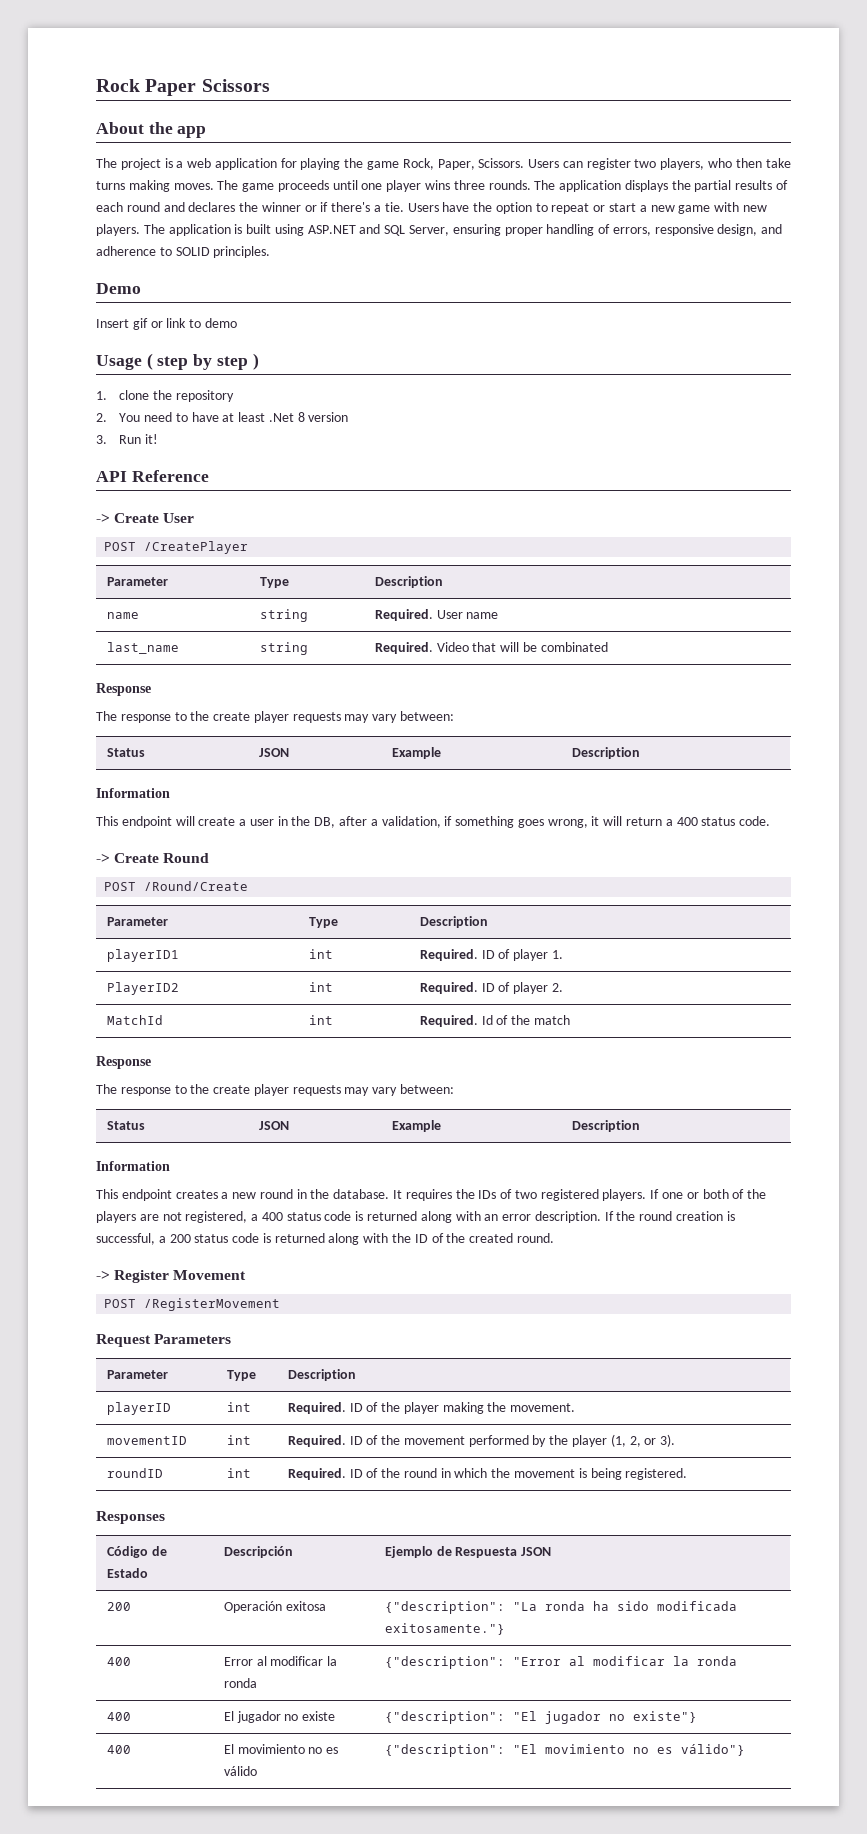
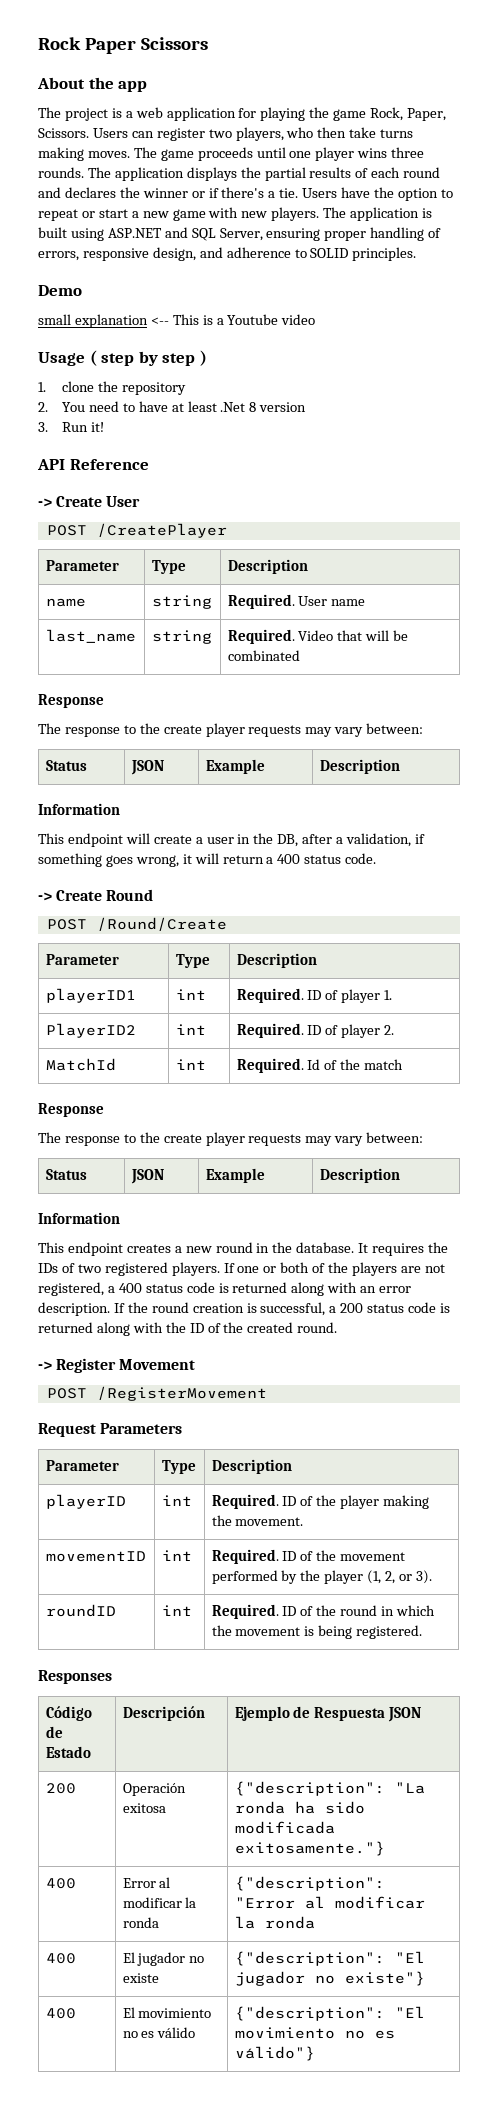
[96,318,237,330] Insert gif or link to demo -> [38,314,316,328] small explanation <-- This is a Youtube video

